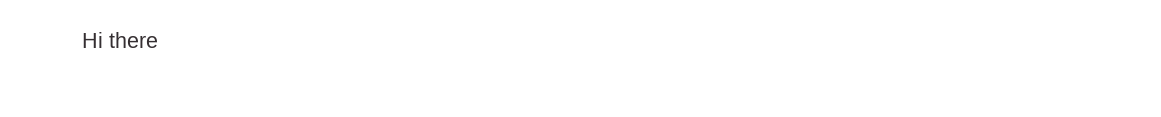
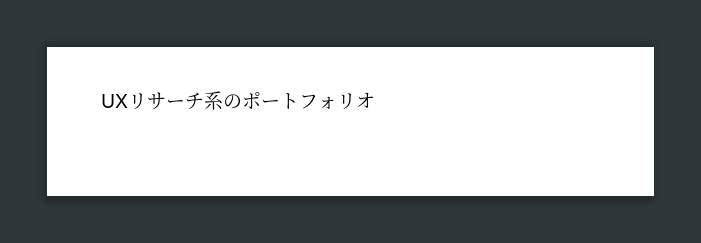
[82,32,158,48] Hi there -> [101,91,375,110] UXリサーチ系のポートフォリオ

